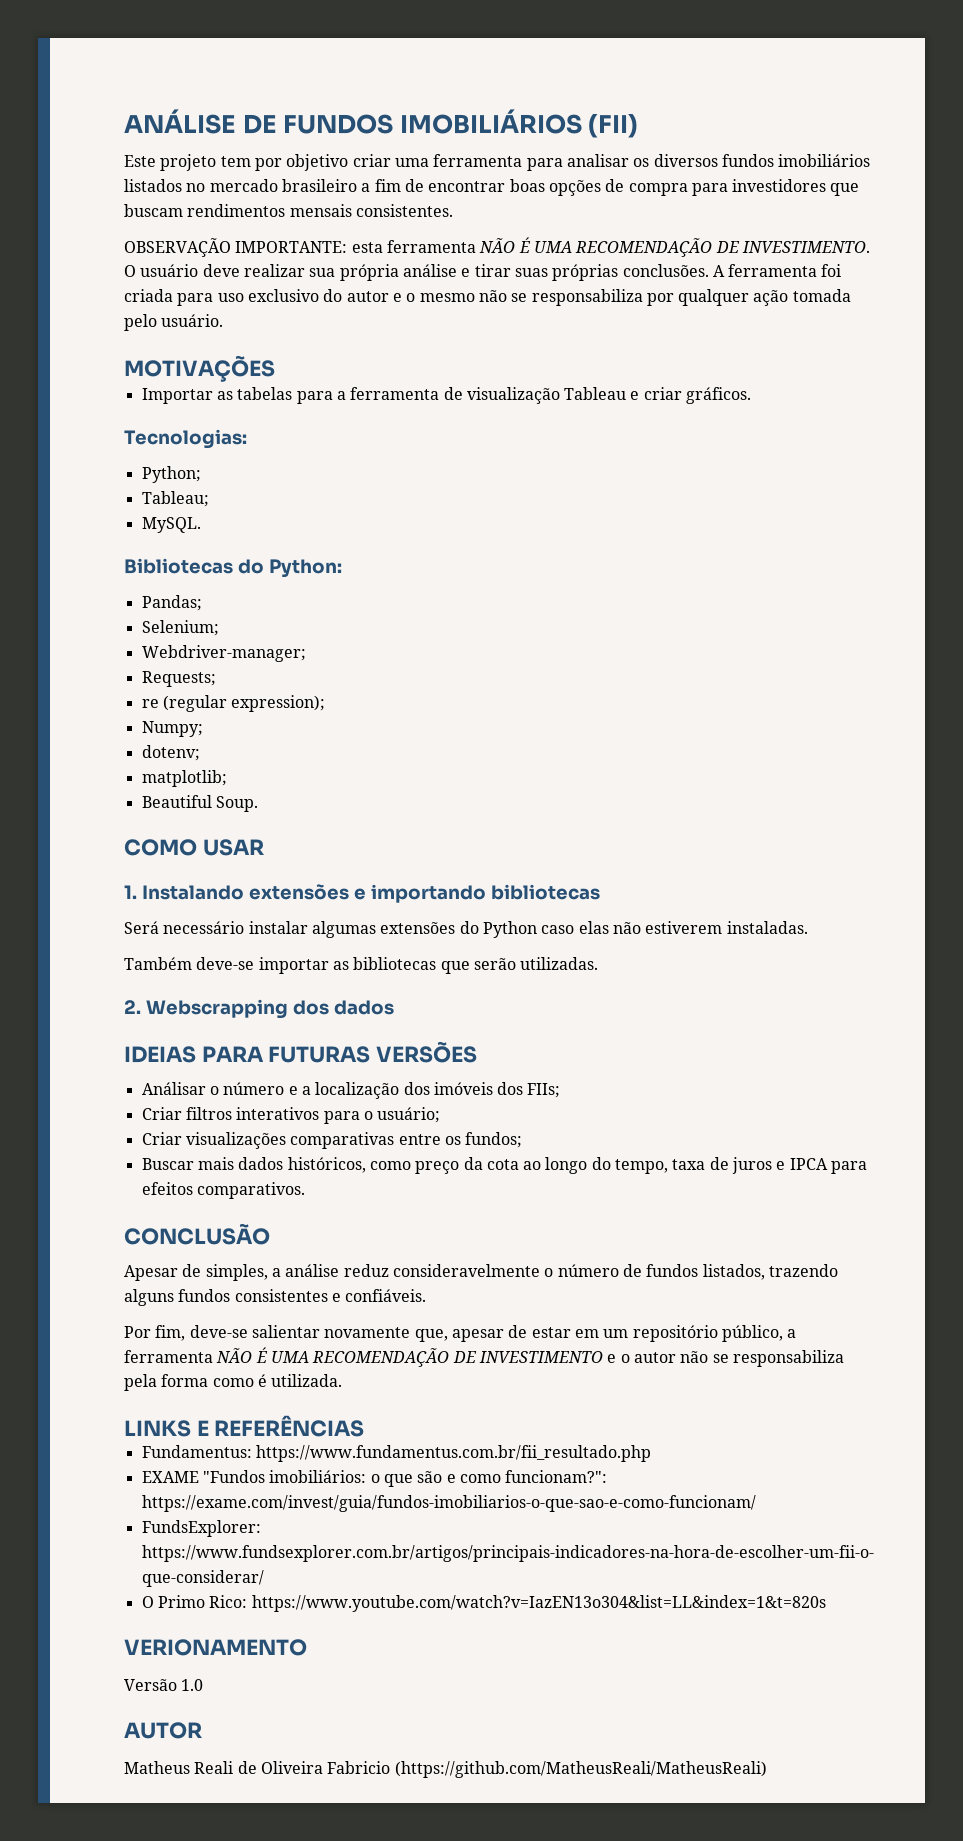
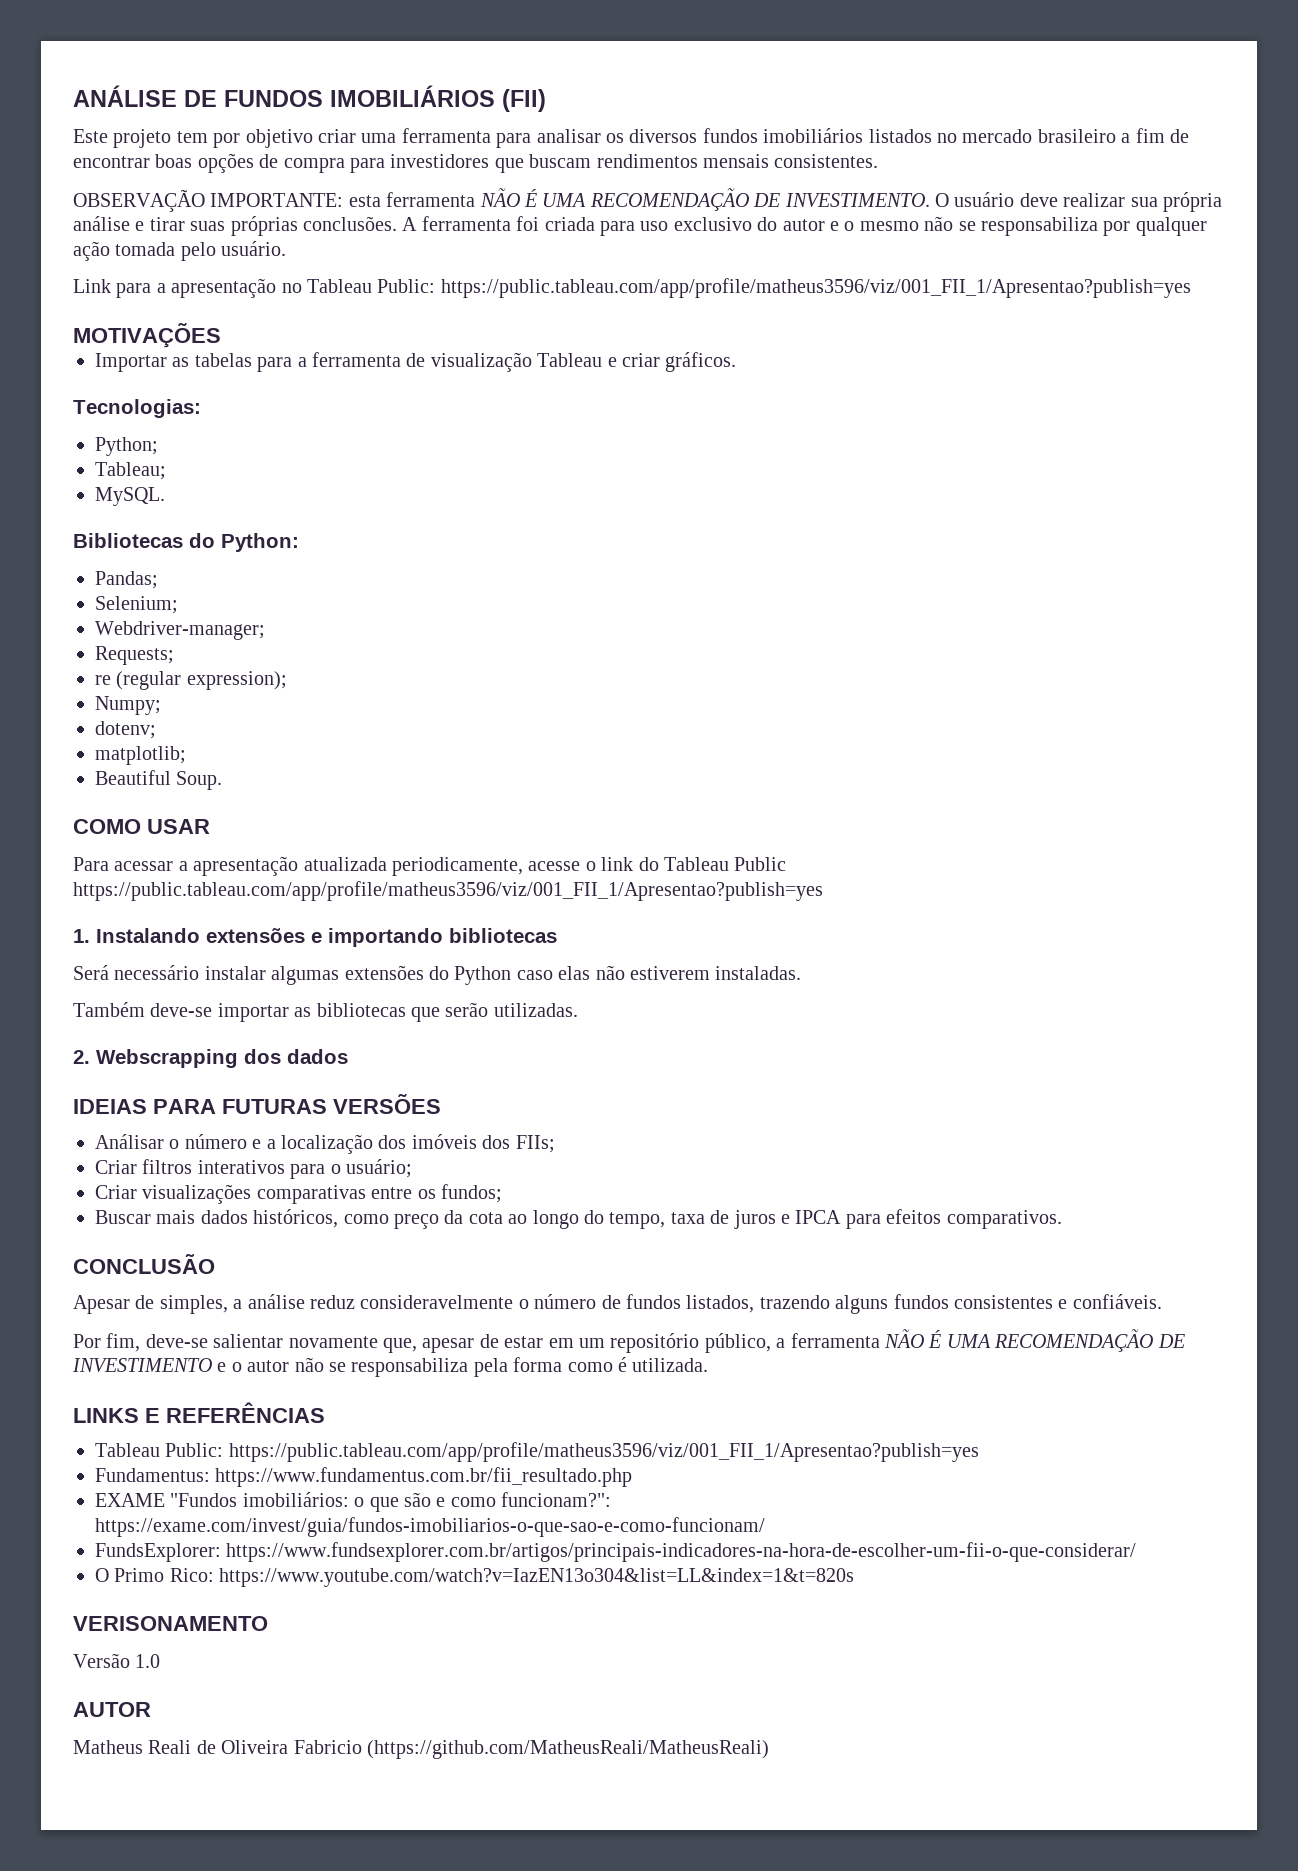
(224, 320) none -> [73,278,1191,298] // Link para a apresentação no Tableau Public: https://public.tableau.com/app/profile/matheus3596/viz/001_FII_1/Apresentao?publish=yes
(264, 847) none -> [73,856,787,876] [73,881,823,901] // Para acessar a apresentação atualizada periodicamente, acesse o link do Tableau Public https://public.tableau.com/app/profile/matheus3596/viz/001_FII_1/Apresentao?publish=yes
(365, 1426) none -> [95,1442,979,1462] // Tableau Public: https://public.tableau.com/app/profile/matheus3596/viz/001_FII_1/Apresentao?publish=yes
[124,1639,307,1656] VERIONAMENTO -> [73,1616,268,1631] VERISONAMENTO

